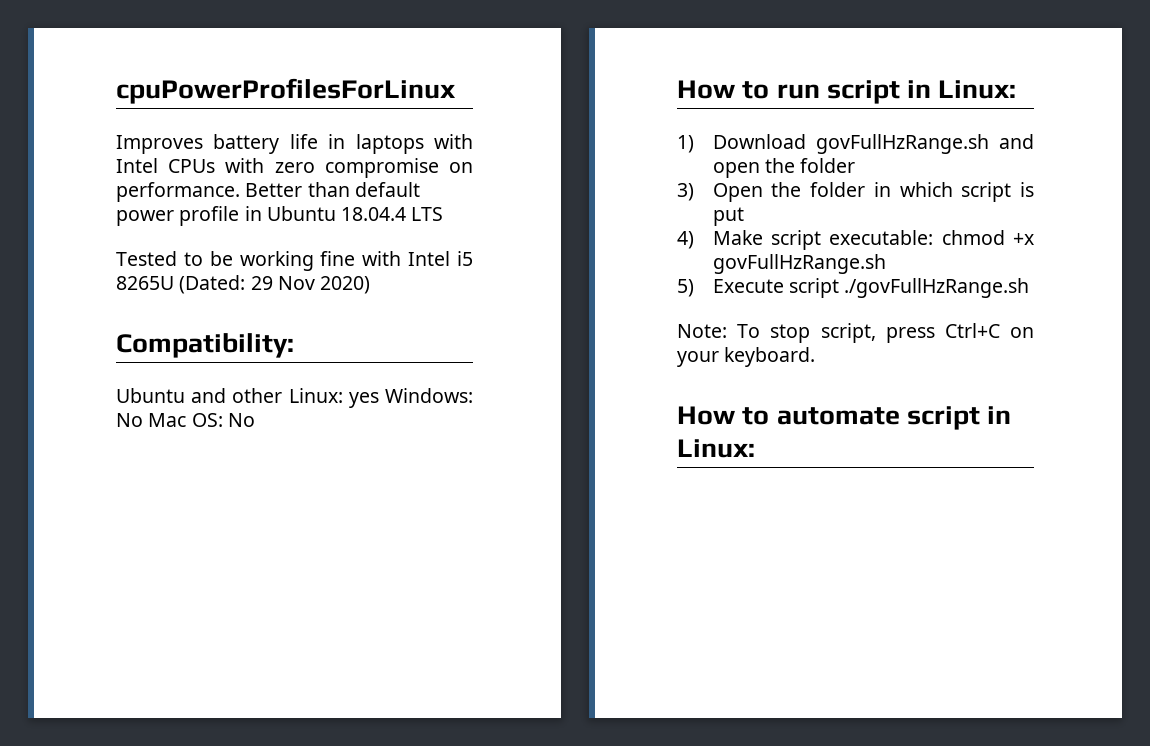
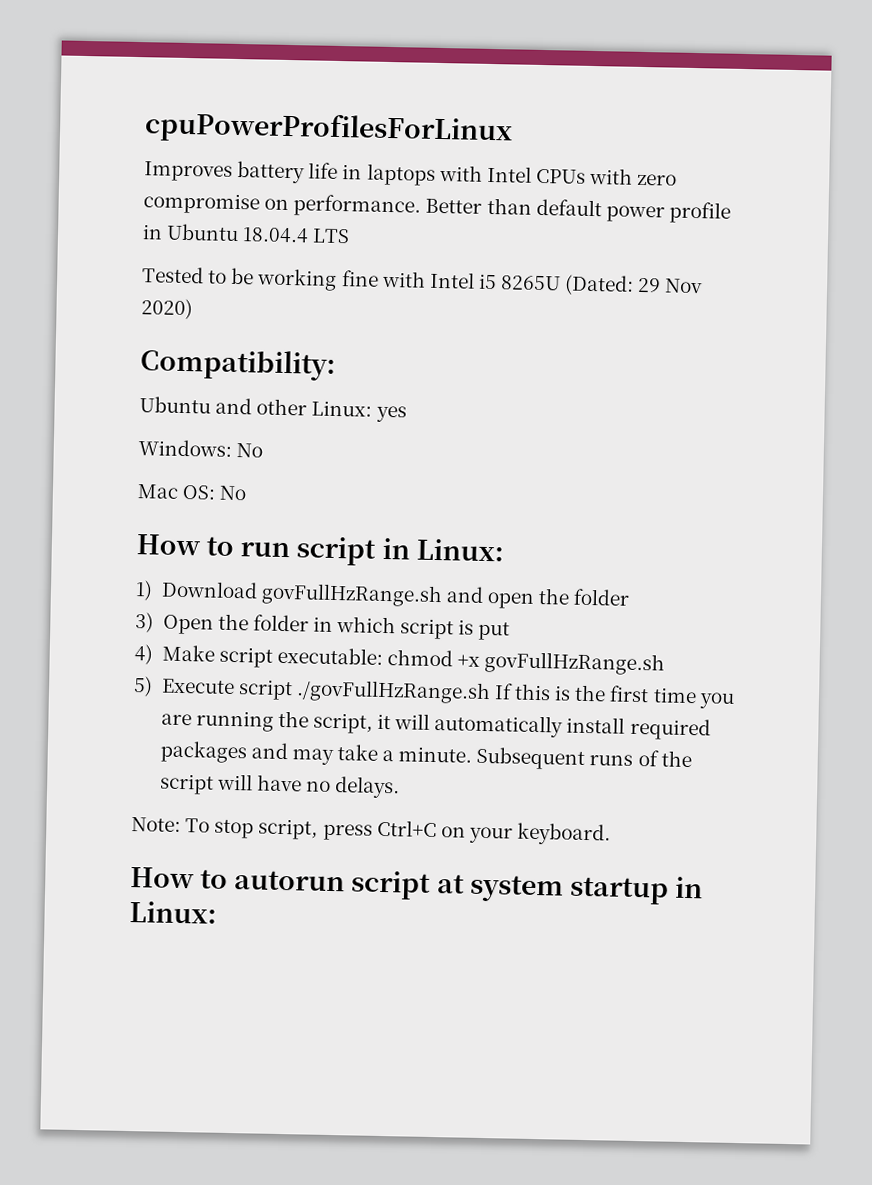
(379, 400) none -> (407, 414) //
(143, 420) none -> (264, 450) //
(1030, 288) none -> [493,683,735,709] [160,710,711,741] [159,740,692,770] [158,773,401,799] If this is the first time you are running the script, it will automatically install required packages and may take a minute. Subsequent runs of the script will have no delays.
[776,406,980,430] automate script -> [234,870,669,905] autorun script at system startup

